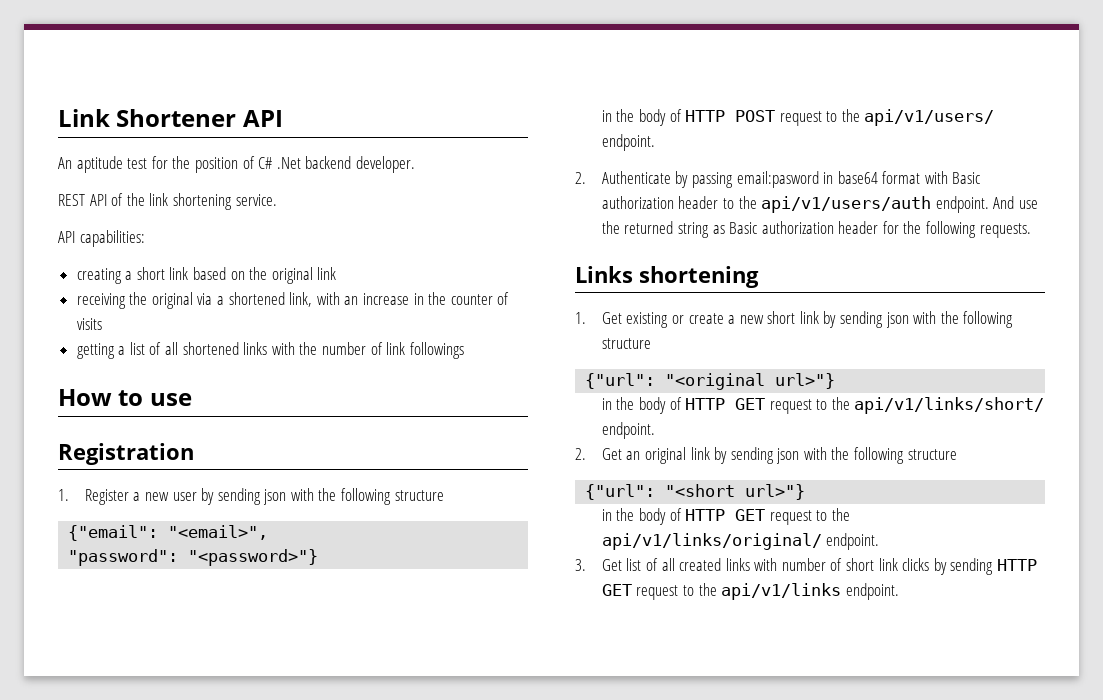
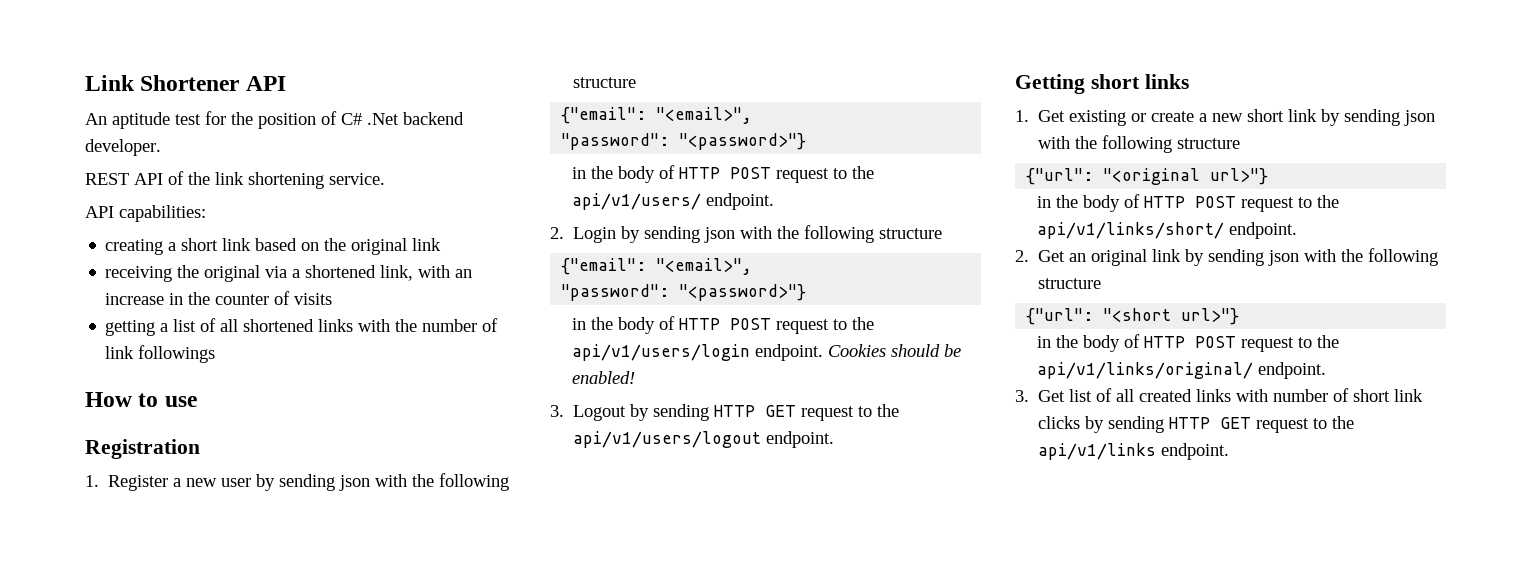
[601,171,981,188] [601,196,1038,213] [601,221,1031,238] [575,266,759,288] Authenticate by passing email:pasword in base64 format with Basic authorization header to the api/v1/users/auth endpoint. And use the returned string as Basic authorization header for the following requests. // Links shortening -> [573,225,943,243] [561,258,753,275] [561,284,807,301] [571,316,874,334] [571,344,961,361] [571,371,635,384] [550,404,900,421] [573,431,835,448] [1015,74,1189,94] Login by sending json with the following structure // {"email": "<email>", // "password": "<password>"} // in the body of HTTP POST request to the api/v1/users/login endpoint. Cookies should be enabled! // 3. Logout by sending HTTP GET request to the api/v1/users/logout endpoint. // Getting short links
[735,398,766,410] GET -> [1194,196,1236,208] POST
[735,509,766,521] GET -> [1194,336,1236,348] POST

